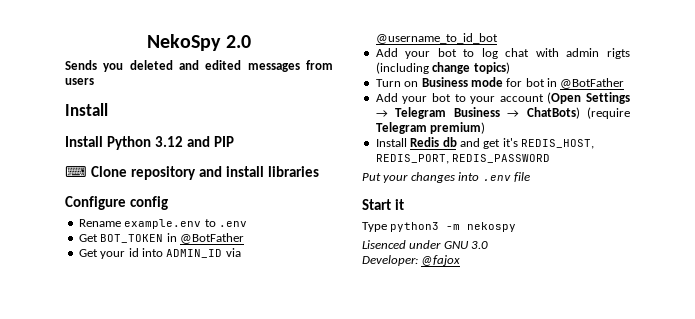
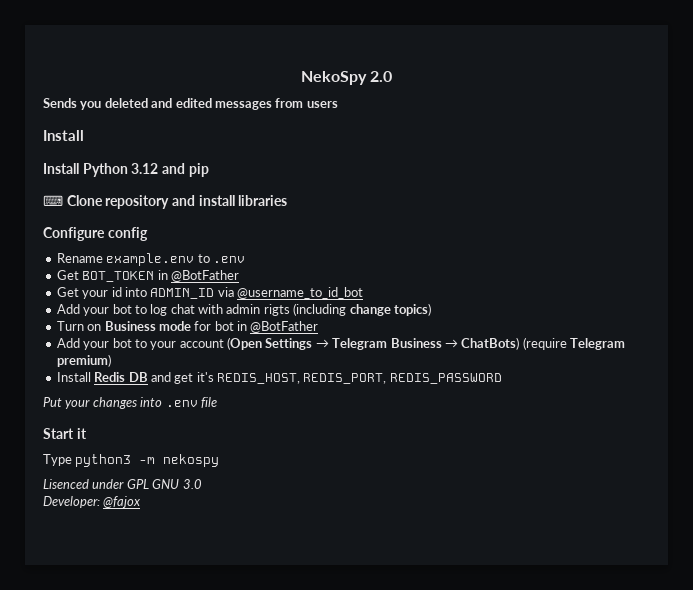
[213,136,234,147] PIP -> [188,163,209,177] pip
[442,137,457,147] db -> [128,372,148,382] DB
(442, 244) none -> [126,479,149,489] GPL

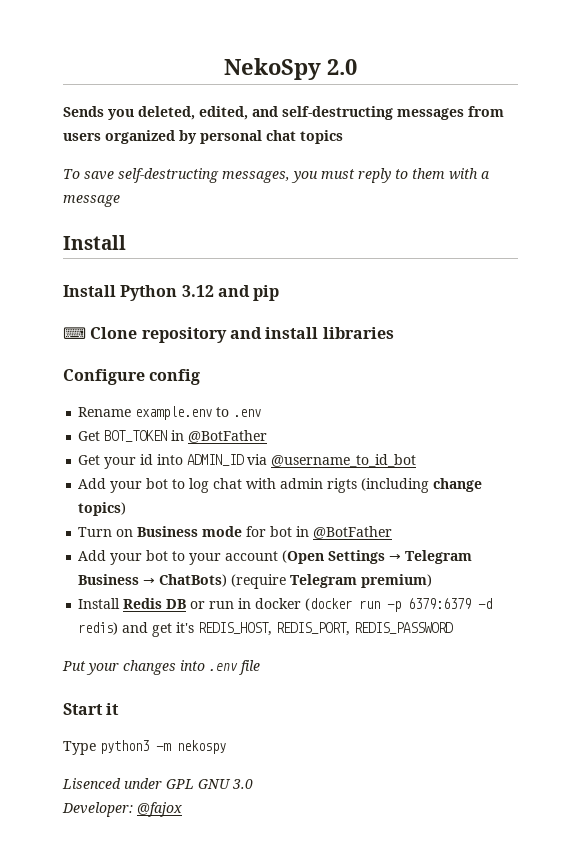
[104,98,212,108] deleted and edited -> [138,106,393,120] deleted, edited, and self-destructing
(338, 104) none -> [105,130,343,144] [63,168,490,183] [63,195,120,207] organized by personal chat topics // To save self-destructing messages, you must reply to them with a message
(148, 377) none -> [190,598,493,612] [78,622,119,635] or run in docker (docker run -p 6379:6379 -d redis)

